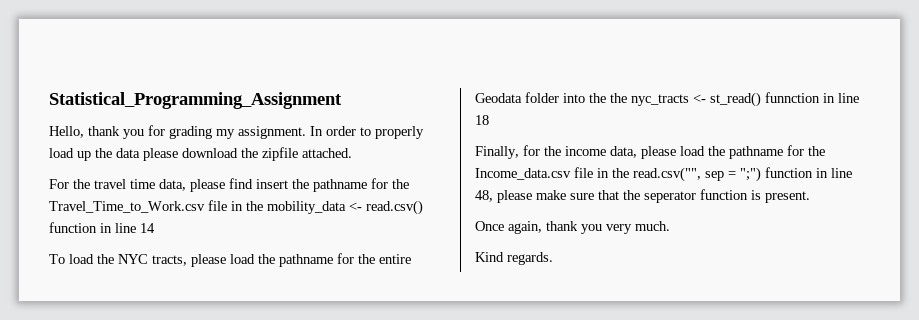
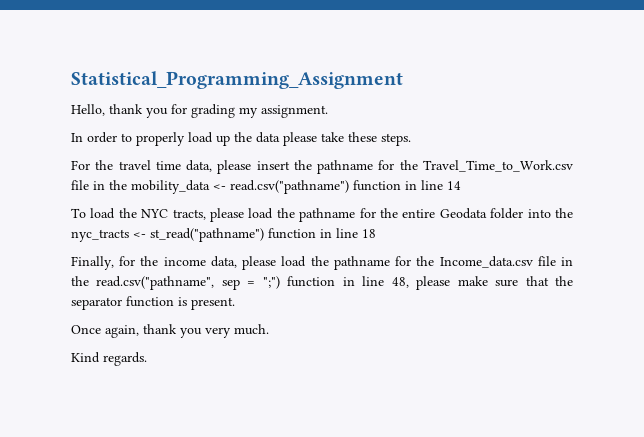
(306, 132) none -> (328, 111) //
[182,147,352,161] download the zipfile attached. -> [321,132,411,146] take these steps.
[229,178,253,189] find -> (252, 167) none
[366,200,423,215] read.csv() -> [230,180,349,194] read.csv("pathname")
[610,93,627,103] the -> (573, 213) none
[710,92,820,107] st_read() funnction -> [150,228,316,242] st_read("pathname") function
[633,167,701,182] read.csv("", -> [96,276,215,290] read.csv("pathname",
[644,191,696,203] seperator -> [71,297,122,310] separator

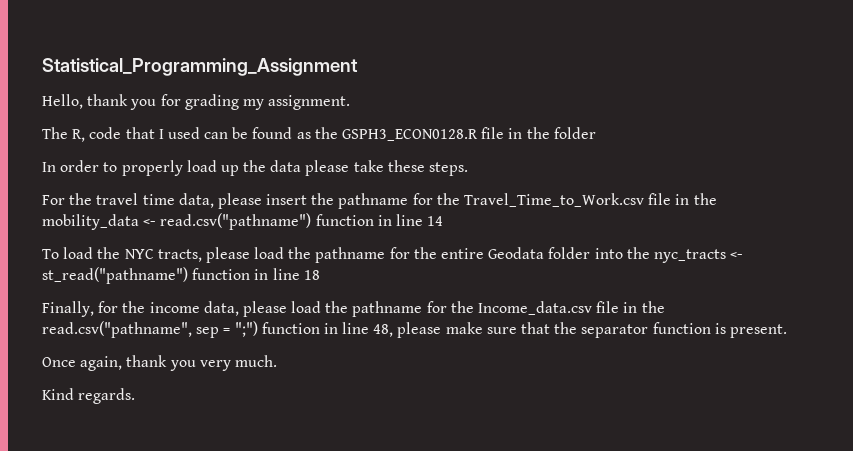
(328, 111) none -> [42,127,596,142] // The R, code that I used can be found as the GSPH3_ECON0128.R file in the folder

